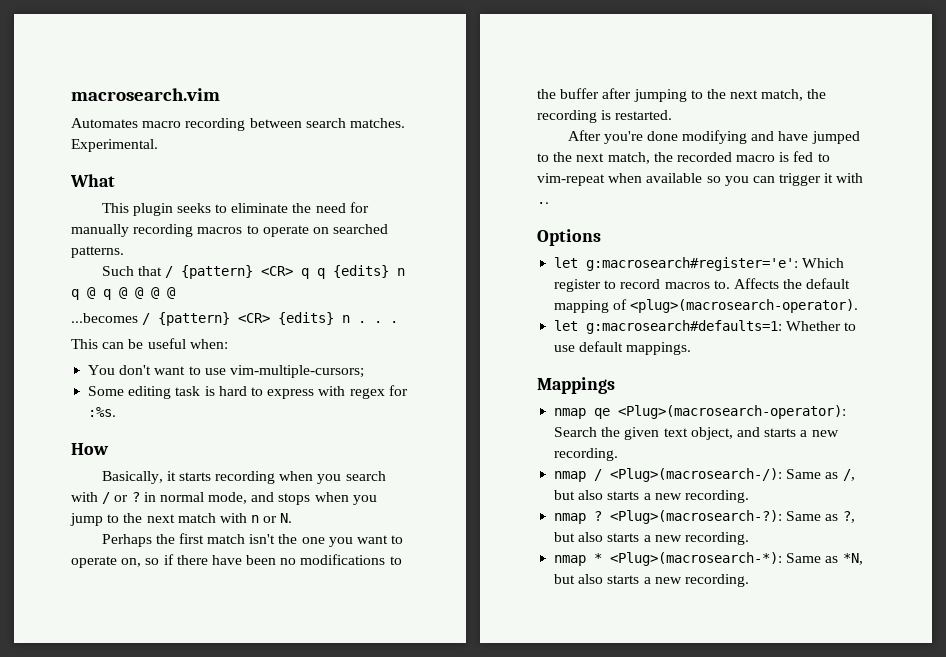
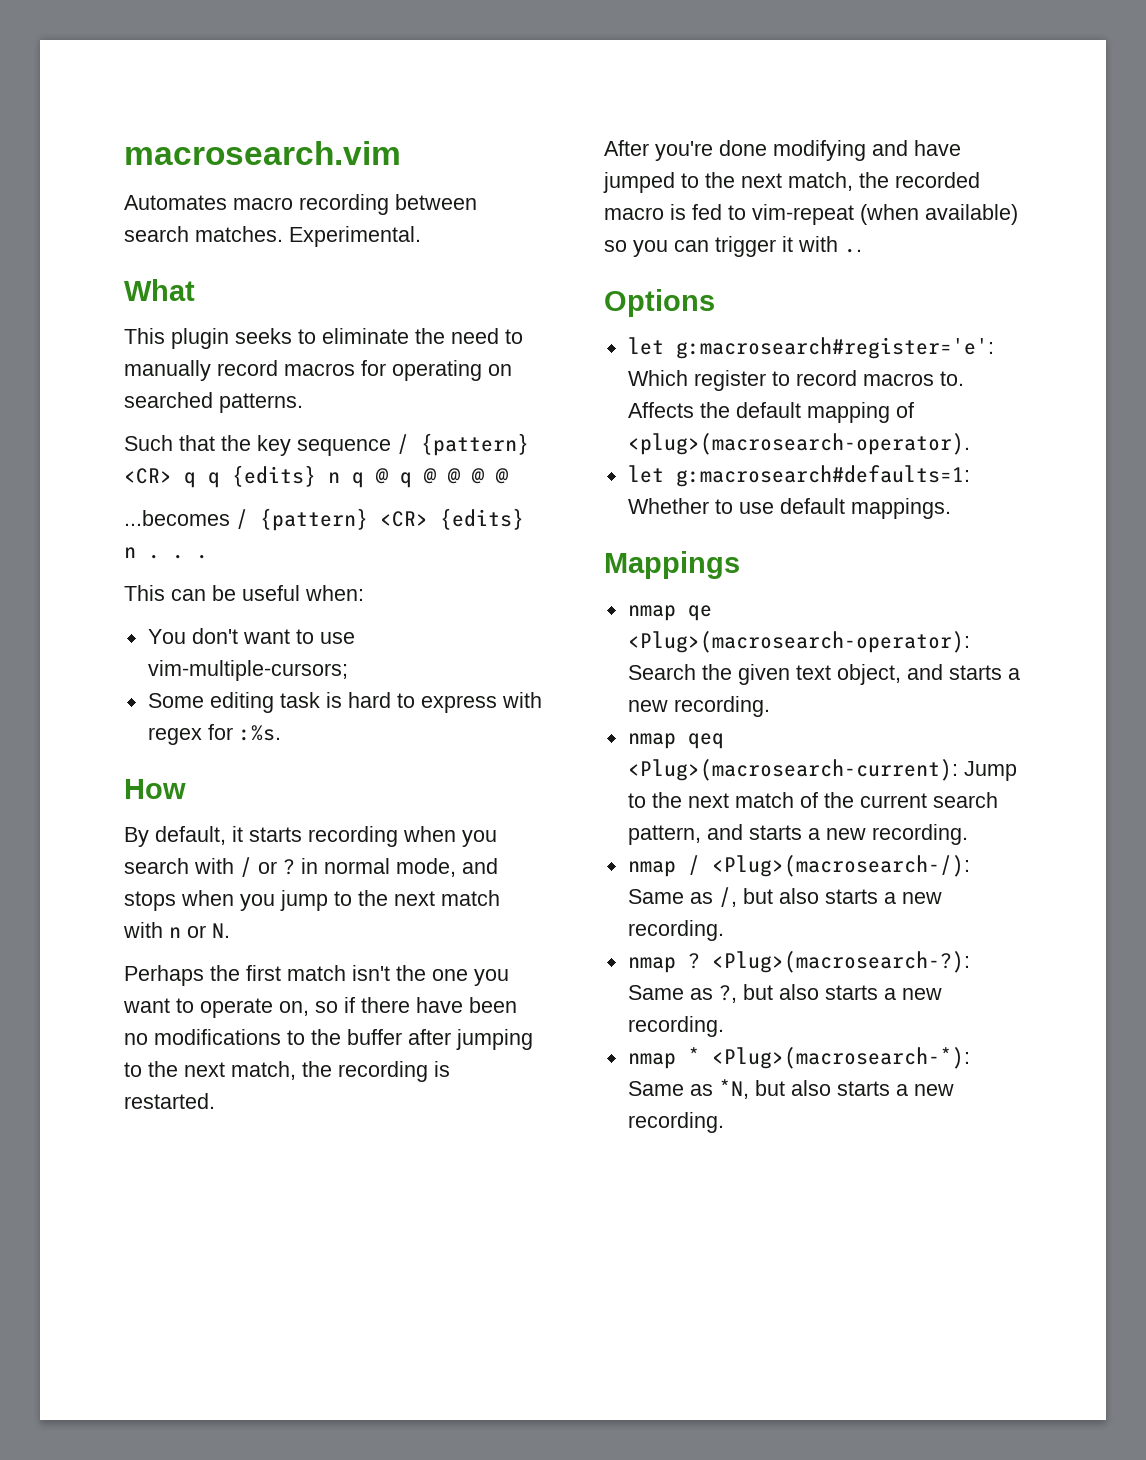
[349,202,369,213] [71,224,309,237] for manually recording macros to operate -> [505,329,523,344] [124,360,482,381] to manually record macros for operating
(162, 271) none -> [221,435,391,456] the key sequence
[101,471,163,484] Basically, -> [124,826,226,847] By default,
[608,173,703,183] when available -> [860,204,1018,225] (when available)
(619, 454) none -> [627,733,724,749] [627,759,1017,781] [627,792,998,808] [627,824,968,845] // nmap qeq <Plug>(macrosearch-current): Jump to the next match of the current search pattern, and starts a new recording.

